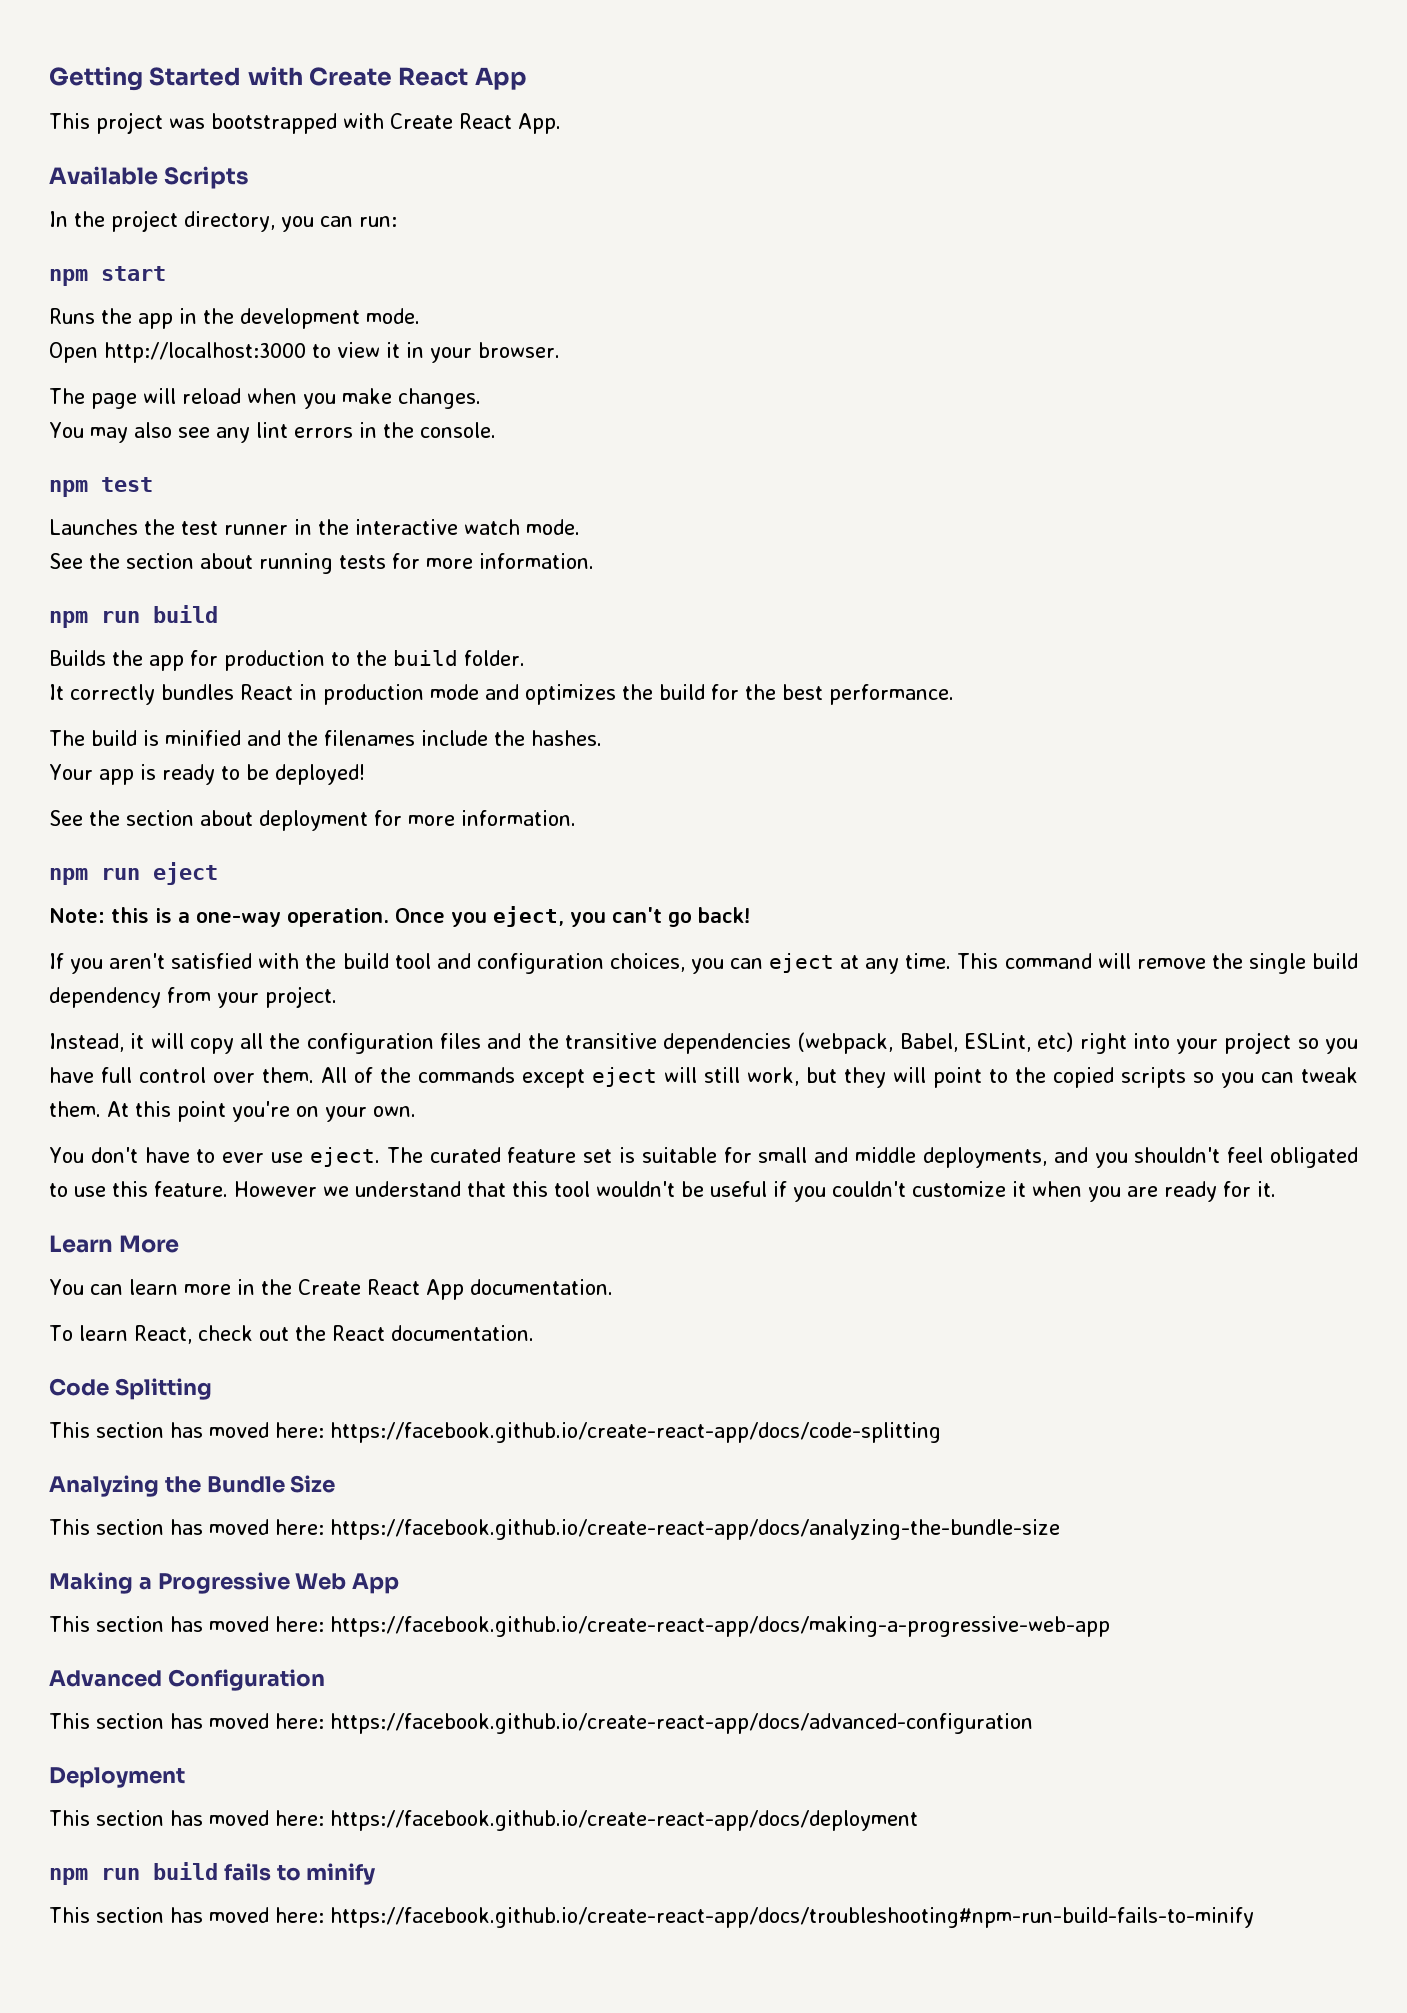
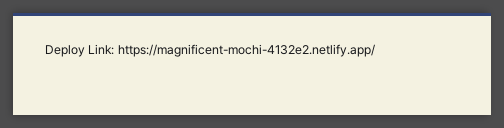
[49,66,527,91] [49,112,561,134] [49,166,250,189] [49,210,397,232] [49,266,166,286] [49,308,420,329] [49,342,560,363] [49,388,481,409] [49,422,496,443] [49,477,153,497] [49,519,580,535] [49,553,594,574] [49,605,218,628] [49,650,525,671] [49,684,954,705] [49,730,602,746] [49,764,365,785] [49,810,576,831] [49,862,218,885] [49,906,751,927] [49,953,1359,974] [49,986,337,1008] [49,1032,1358,1054] [49,1067,1358,1088] [49,1101,416,1122] [49,1147,1358,1168] [49,1181,1276,1202] [49,1235,180,1253] [49,1279,613,1300] [49,1325,534,1344] [49,1378,212,1400] [49,1422,941,1443] [49,1475,336,1497] [49,1519,1060,1540] [49,1572,400,1594] [49,1616,1110,1637] [49,1669,325,1691] [49,1713,1033,1734] [49,1767,185,1788] [49,1810,918,1831] [49,1862,377,1885] [49,1907,1254,1928] Getting Started with Create React App // This project was bootstrapped with Create React App. // Available Scripts // In the project directory, you can run: // npm start // Runs the app in the development mode. // Open http://localhost:3000 to view it in your browser. // The page will reload when you make changes. // You may also see any lint errors in the console. // npm test // Launches the test runner in the interactive watch mode. // See the section about running tests for more information. // npm run build // Builds the app for production to the build folder. // It correctly bundles React in production mode and optimizes the build for the best performance. // The build is minified and the filenames include the hashes. // Your app is ready to be deployed! // See the section about deployment for more information. // npm run eject // Note: this is a one-way operation. Once you eject, you can't go back! // If you aren't satisfied with the build tool and configuration choices, you can eject at any time. This command will remove the single build dependency from your project. // Instead, it will copy all the configuration files and the transitive dependencies (webpack, Babel, ESLint, etc) right into your project so you have full control over them. All of the commands except eject will still work, but they will point to the copied scripts so you can tweak them. At this point you're on your own. // You don't have to ever use eject. The curated feature set is suitable for small and middle deployments, and you shouldn't feel obligated to use this feature. However we understand that this tool wouldn't be useful if you couldn't customize it when you are ready for it. // Learn More // You can learn more in the Create React App documentation. // To learn React, check out the React documentation. // Code Splitting // This section has moved here: https://facebook.github.io/create-react-app/docs/code-splitting // Analyzing the Bundle Size // This section has moved here: https://facebook.github.io/create-react-app/docs/analyzing-the-bundle-size // Making a Progressive Web App // This section has moved here: https://facebook.github.io/create-react-app/docs/making-a-progressive-web-app // Advanced Configuration // This section has moved here: https://facebook.github.io/create-react-app/docs/advanced-configuration // Deployment // This section has moved here: https://facebook.github.io/create-react-app/docs/deployment // npm run build fails to minify // This section has moved here: https://facebook.github.io/create-react-app/docs/troubleshooting#npm-run-build-fails-to-minify -> [45,44,375,57] Deploy Link: https://magnificent-mochi-4132e2.netlify.app/

